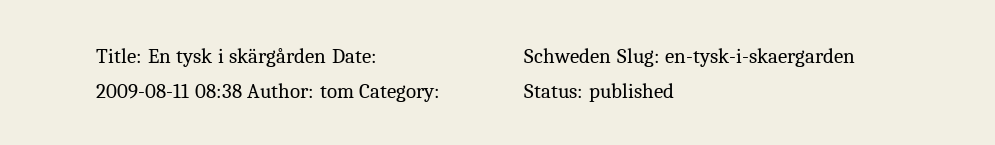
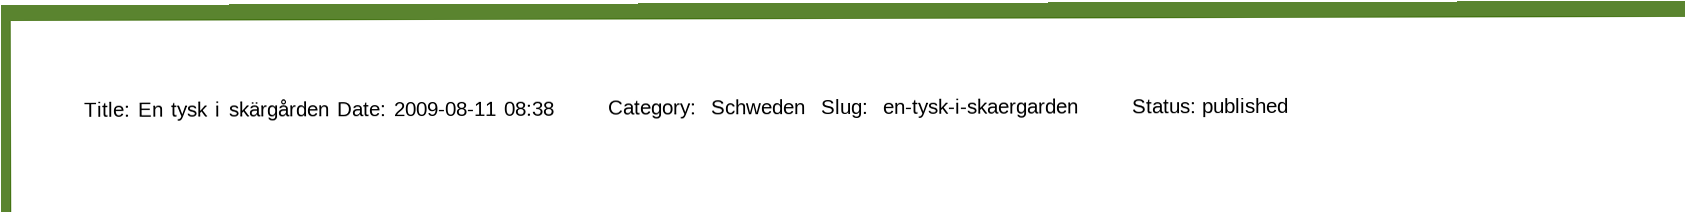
[247,83,354,98] Author: tom -> (555, 108) none

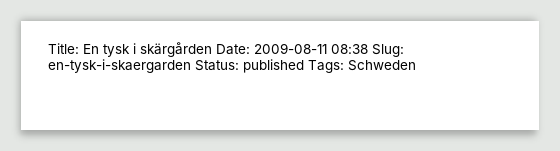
[607,99,807,119] Category: Schweden -> (368, 49) none
(1289, 107) none -> [308,60,416,73] Tags: Schweden

